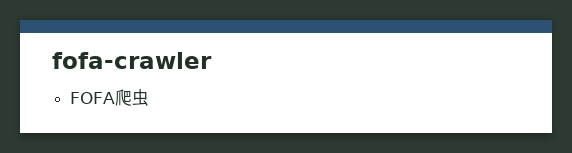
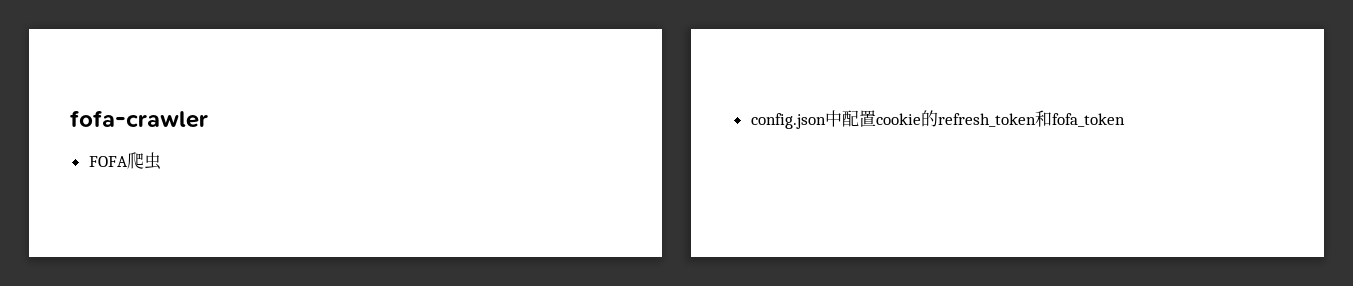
(150, 97) none -> [750,110,1125,129] // config.json中配置cookie的refresh_token和fofa_token

